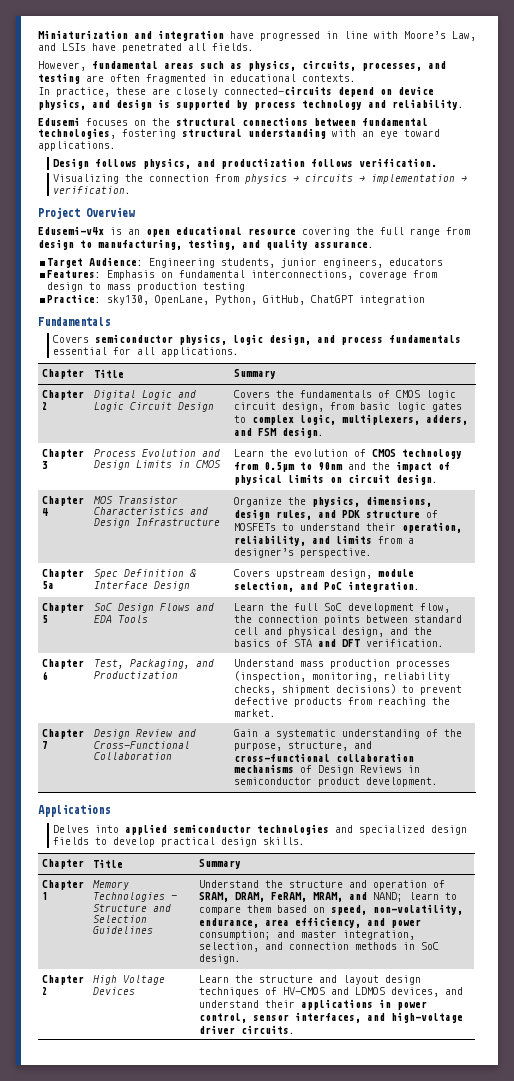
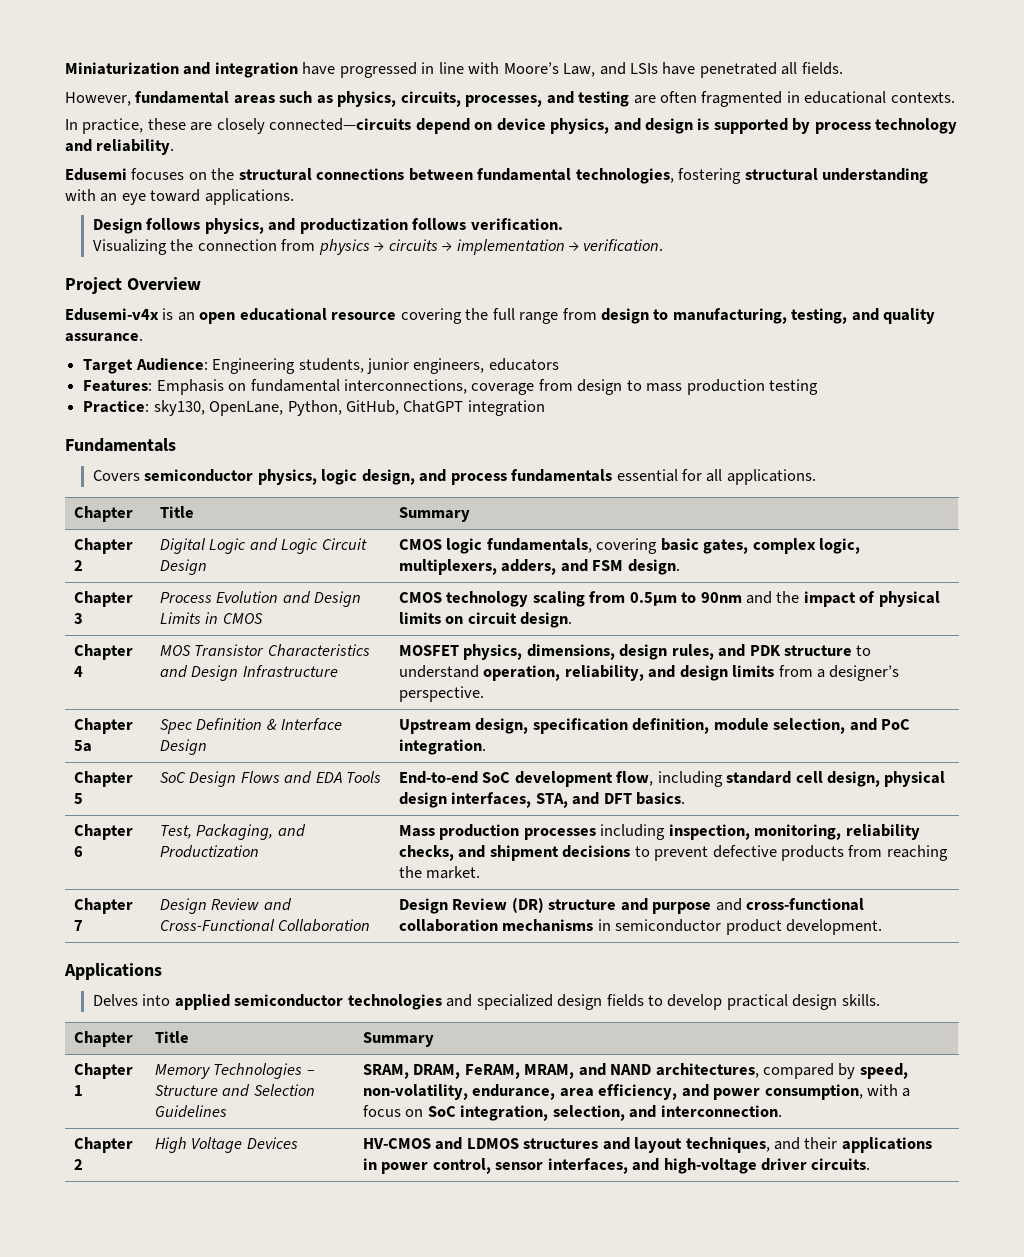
[233,390,456,400] [233,402,462,412] [233,415,246,423] Covers the fundamentals of CMOS logic circuit design, from basic logic gates to -> [398,538,749,554] CMOS logic fundamentals, covering basic gates,
[233,449,366,457] Learn the evolution of -> (263, 618) none
(462, 454) none -> [532,591,585,607] scaling
[233,497,306,507] Organize the -> [398,645,459,656] MOSFET
[425,510,438,518] [233,523,276,531] of MOSFETs -> (853, 650) none
[365,523,396,531] their -> (479, 671) none
(330, 540) none -> [679,665,728,681] design
[233,569,372,579] Covers upstream design, -> [398,718,710,734] Upstream design, specification definition,
[233,603,450,613] [233,615,462,625] [233,627,432,637] [233,639,312,647] Learn the full SoC development flow, the connection points between standard cell and physical design, and the basics of STA -> [398,771,946,787] [398,792,568,808] End-to-end SoC development flow, including standard cell design, physical design interfaces, STA,
[365,639,444,647] verification. -> [636,792,686,805] basics.
[233,659,450,669] [233,671,450,682] [233,684,396,695] Understand mass production processes (inspection, monitoring, reliability checks, shipment decisions) -> [398,824,920,840] [398,845,631,861] Mass production processes including inspection, monitoring, reliability checks, and shipment decisions
[233,729,462,739] [233,741,348,751] Gain a systematic understanding of the purpose, structure, -> [398,897,712,914] Design Review (DR) structure and purpose
[299,765,402,775] of Design Reviews -> (594, 925) none
[198,880,445,890] Understand the structure and operation of -> (227, 1111) none
[372,892,457,902] [198,905,325,915] NAND; learn to compare them based on -> [610,1063,856,1079] NAND architectures, compared by
[198,930,415,940] [198,942,439,952] [198,954,241,964] consumption; and master integration, selection, and connection methods in SoC design. -> [764,1084,911,1100] [362,1105,782,1121] consumption, with a focus on SoC integration, selection, and interconnection.
[198,975,421,985] [198,987,463,997] [198,1000,259,1008] Learn the structure and layout design techniques of HV-CMOS and LDMOS devices, and understand -> [362,1137,801,1153] HV-CMOS and LDMOS structures and layout techniques, and

